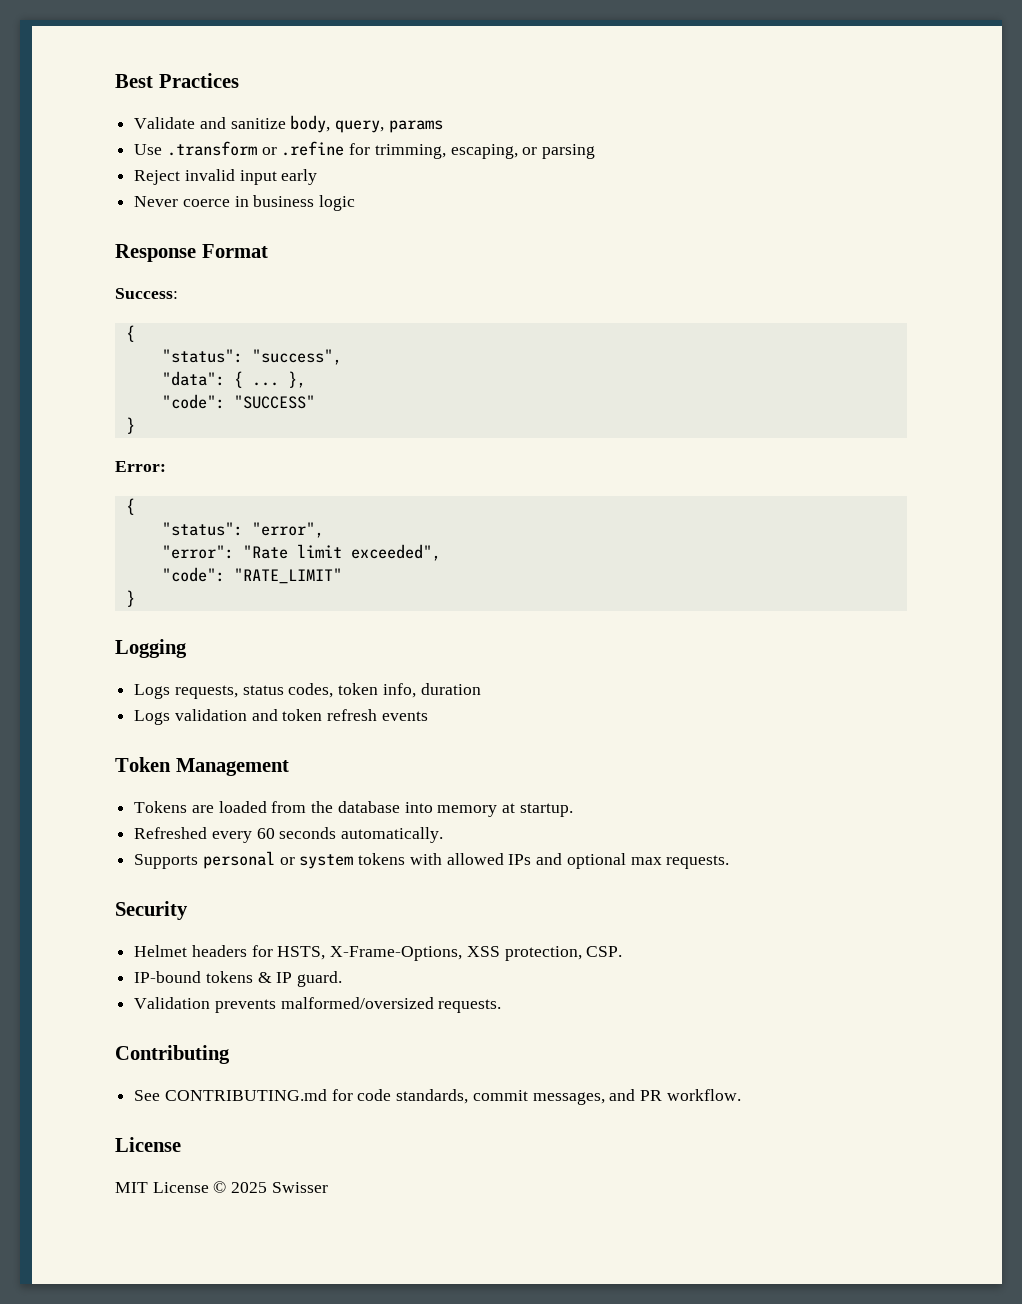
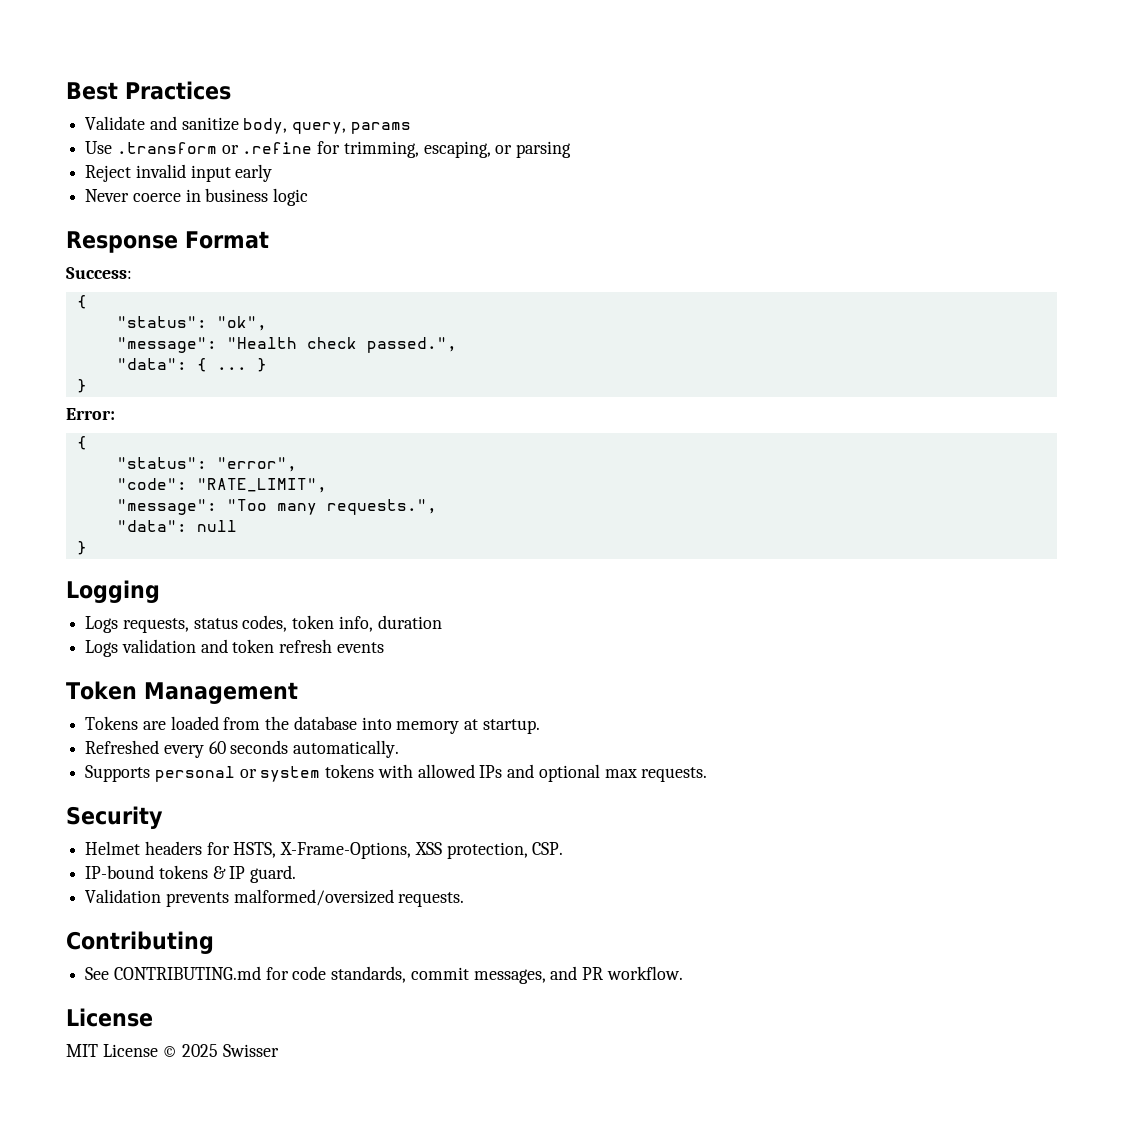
[251,349,342,365] "success", -> [216,316,267,331] [116,337,457,353] "ok", // "message": "Health check passed.",
[287,371,306,388] [161,394,315,409] }, // "code": "SUCCESS" -> [256,358,267,372] }
[161,544,441,561] [161,567,342,584] "error": "Rate limit exceeded", // "code": "RATE_LIMIT" -> [116,478,327,493] [116,499,437,515] [116,520,237,532] "code": "RATE_LIMIT", // "message": "Too many requests.", // "data": null

